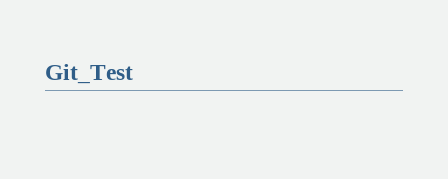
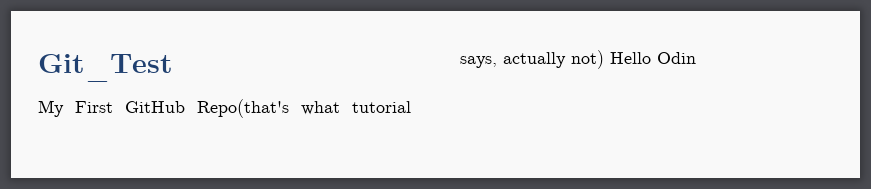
(133, 74) none -> [38,99,411,118] [460,50,696,69] // My First GitHub Repo(that's what tutorial says, actually not) Hello Odin

